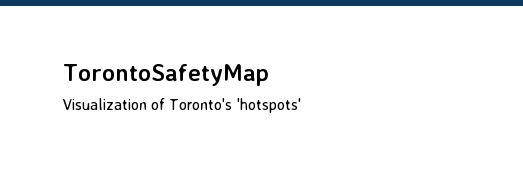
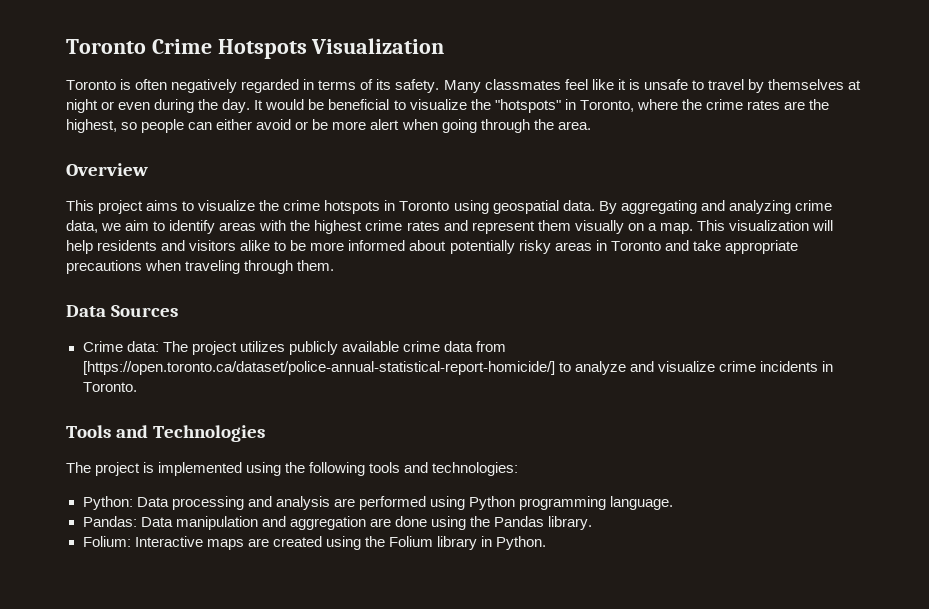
[63,64,269,86] [63,98,301,113] TorontoSafetyMap // Visualization of Toronto's 'hotspots' -> [66,38,445,59] [66,79,862,93] [66,99,830,113] [66,119,591,133] [66,163,148,176] [66,200,832,214] [66,220,833,234] [66,240,798,254] [66,260,335,274] [66,305,179,317] [82,341,506,355] [82,361,833,375] [82,382,137,392] [66,425,266,442] [66,462,519,476] [82,496,673,510] [82,516,593,530] [82,536,547,550] Toronto Crime Hotspots Visualization // Toronto is often negatively regarded in terms of its safety. Many classmates feel like it is unsafe to travel by themselves at night or even during the day. It would be beneficial to visualize the "hotspots" in Toronto, where the crime rates are the highest, so people can either avoid or be more alert when going through the area. // Overview // This project aims to visualize the crime hotspots in Toronto using geospatial data. By aggregating and analyzing crime data, we aim to identify areas with the highest crime rates and represent them visually on a map. This visualization will help residents and visitors alike to be more informed about potentially risky areas in Toronto and take appropriate precautions when traveling through them. // Data Sources // Crime data: The project utilizes publicly available crime data from [https://open.toronto.ca/dataset/police-annual-statistical-report-homicide/] to analyze and visualize crime incidents in Toronto. // Tools and Technologies // The project is implemented using the following tools and technologies: // Python: Data processing and analysis are performed using Python programming language. // Pandas: Data manipulation and aggregation are done using the Pandas library. // Folium: Interactive maps are created using the Folium library in Python.

